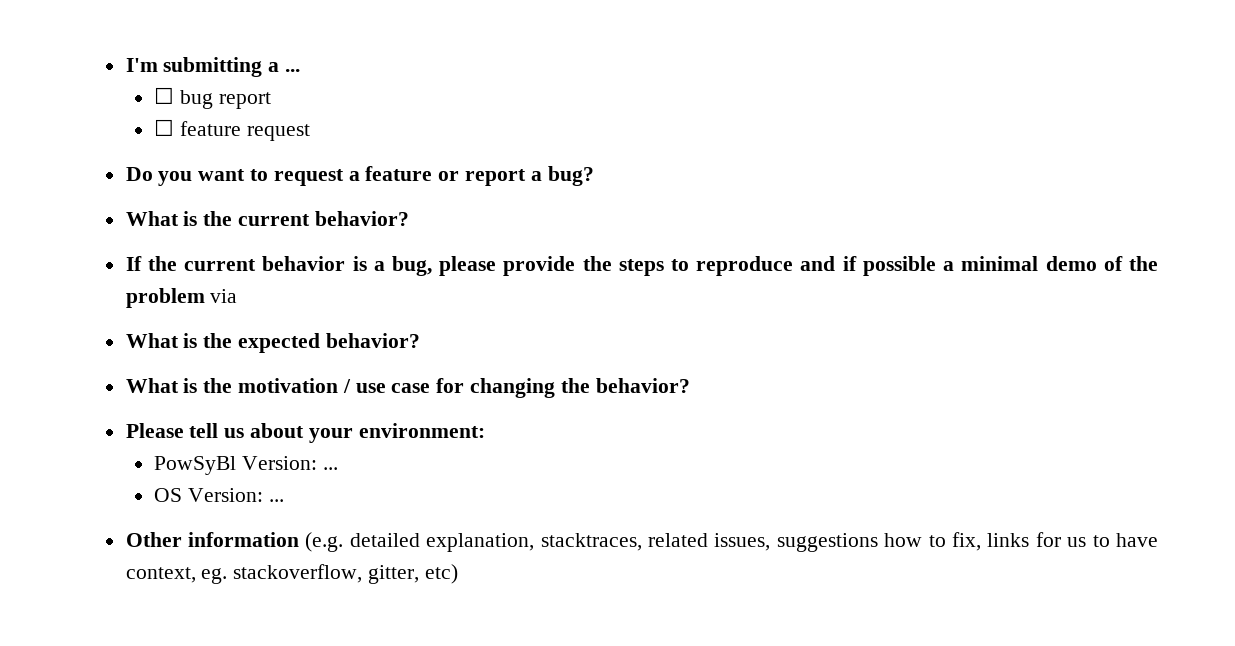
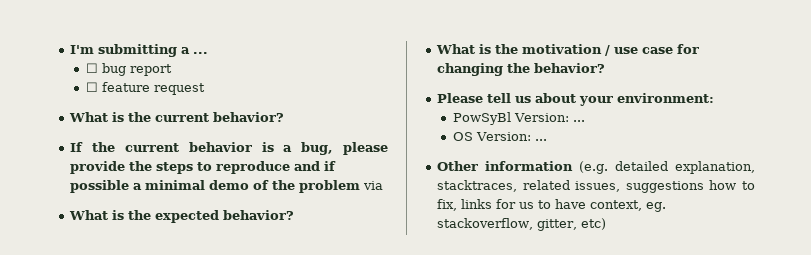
[125,166,594,186] // Do you want to request a feature or report a bug? -> (205, 89) none

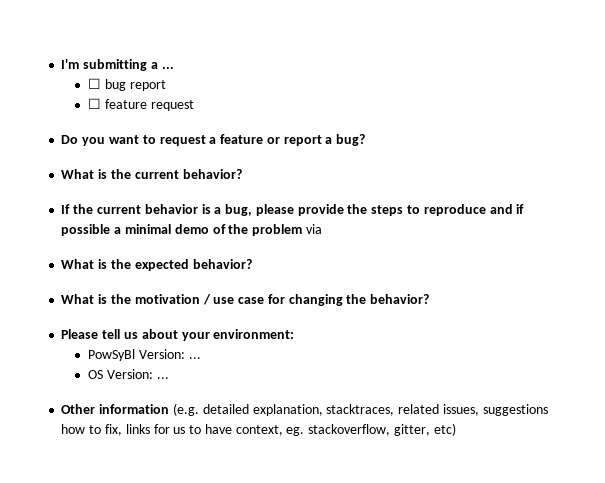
(205, 89) none -> [61,134,366,146] // Do you want to request a feature or report a bug?

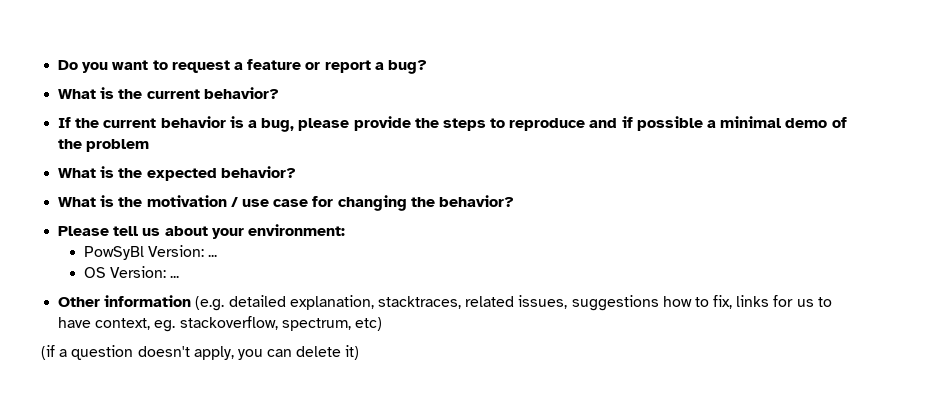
[61,59,174,71] [87,78,166,91] [87,98,194,111] I'm submitting a ... // ☐ bug report // ☐ feature request // -> (58, 65) none
[305,224,322,234] via -> (150, 145) none
[393,424,430,436] gitter, -> [281,318,351,331] spectrum,
(456, 429) none -> [41,345,360,360] // (if a question doesn't apply, you can delete it)

